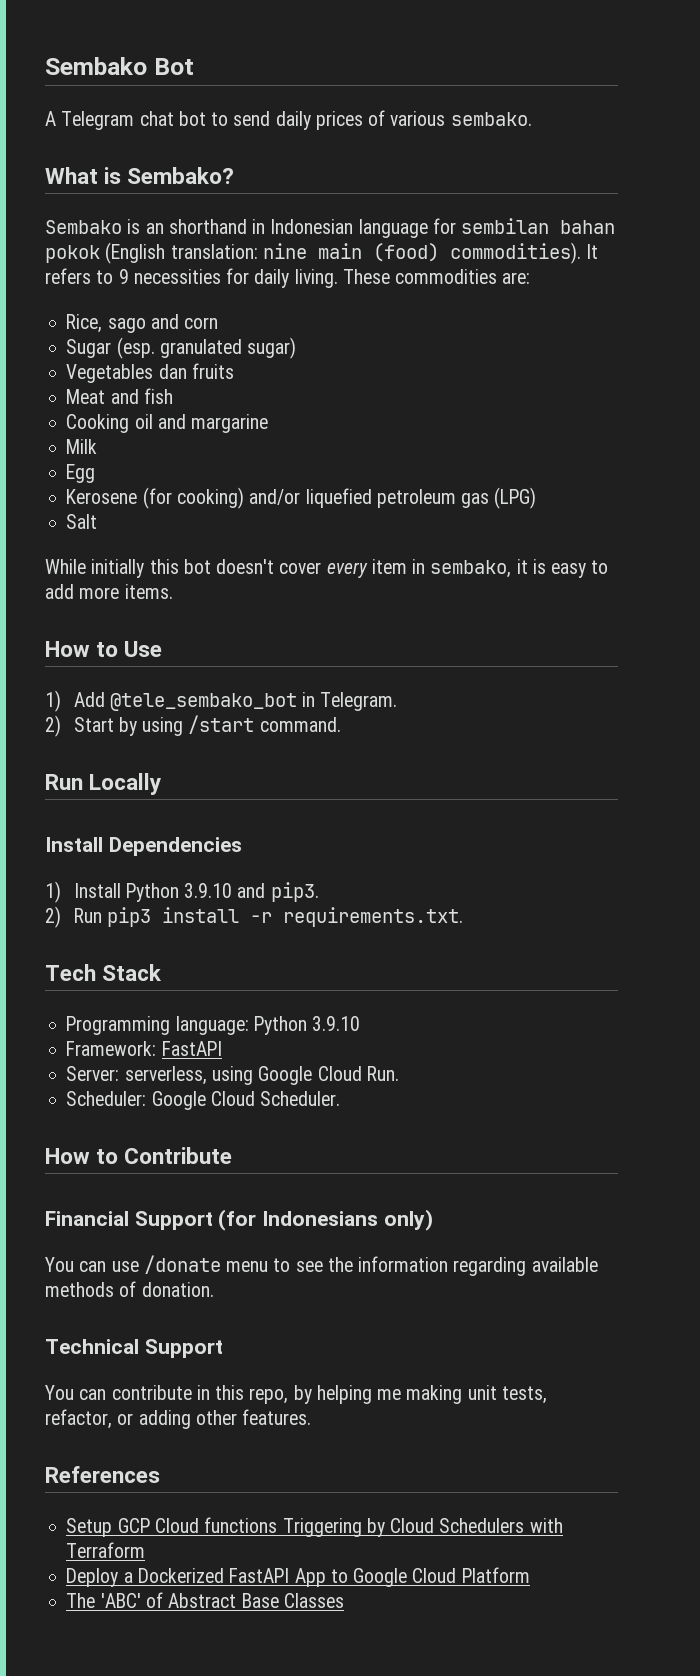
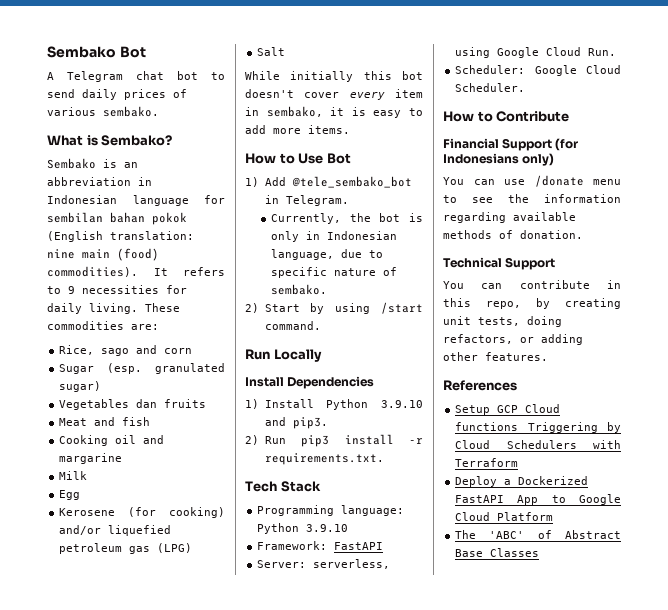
[168,219,247,234] shorthand -> [47,177,131,186] abbreviation
(163, 649) none -> [326,153,351,164] Bot
(398, 701) none -> [271,213,423,224] [271,231,398,242] [271,249,384,260] [271,267,398,278] [271,284,328,295] // Currently, the bot is only in Indonesian language, due to specific nature of sembako.
[316,1385,547,1404] [45,1409,112,1429] helping me making unit tests, refactor, -> [565,298,621,309] [443,316,562,327] [443,334,513,344] creating unit tests, doing refactors,

